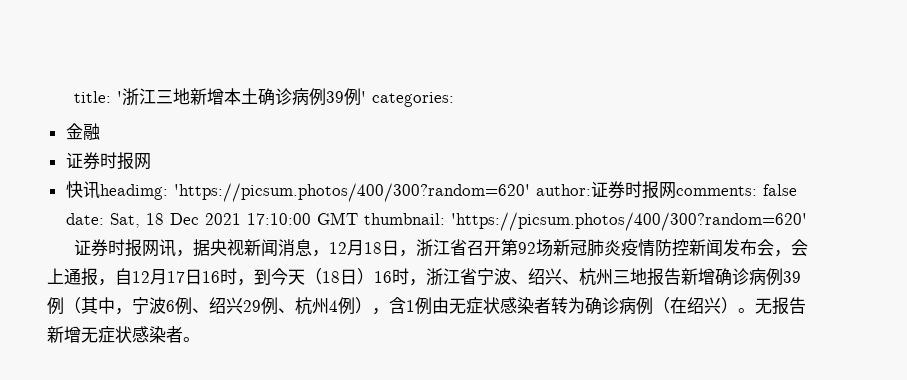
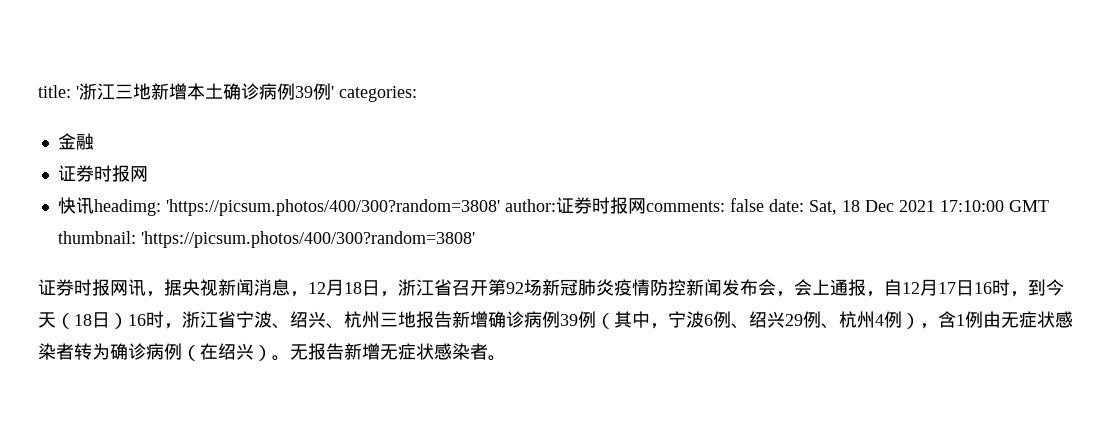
[173,183,530,202] 'https://picsum.photos/400/300?random=620' -> [165,199,500,216] 'https://picsum.photos/400/300?random=3808'
[450,212,807,231] 'https://picsum.photos/400/300?random=620' -> [140,231,475,248] 'https://picsum.photos/400/300?random=3808'

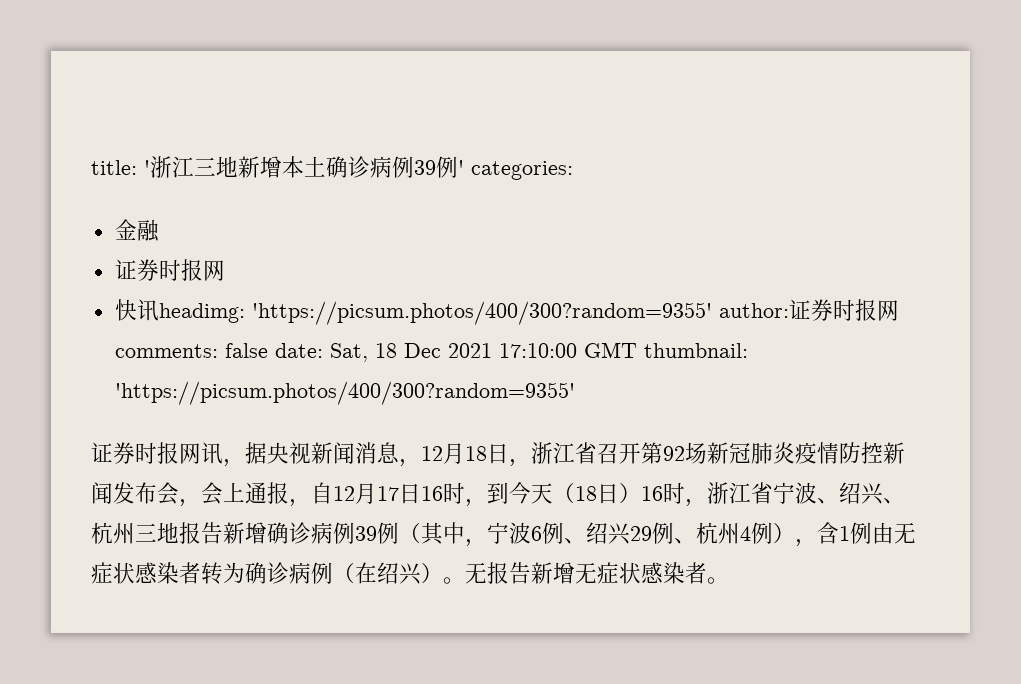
[165,199,500,216] 'https://picsum.photos/400/300?random=3808' -> [251,301,712,325] 'https://picsum.photos/400/300?random=9355'
[140,231,475,248] 'https://picsum.photos/400/300?random=3808' -> [114,381,575,405] 'https://picsum.photos/400/300?random=9355'

